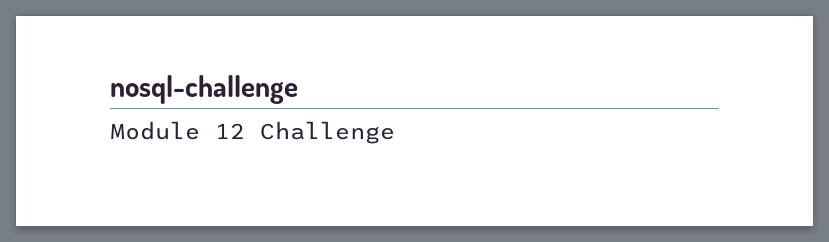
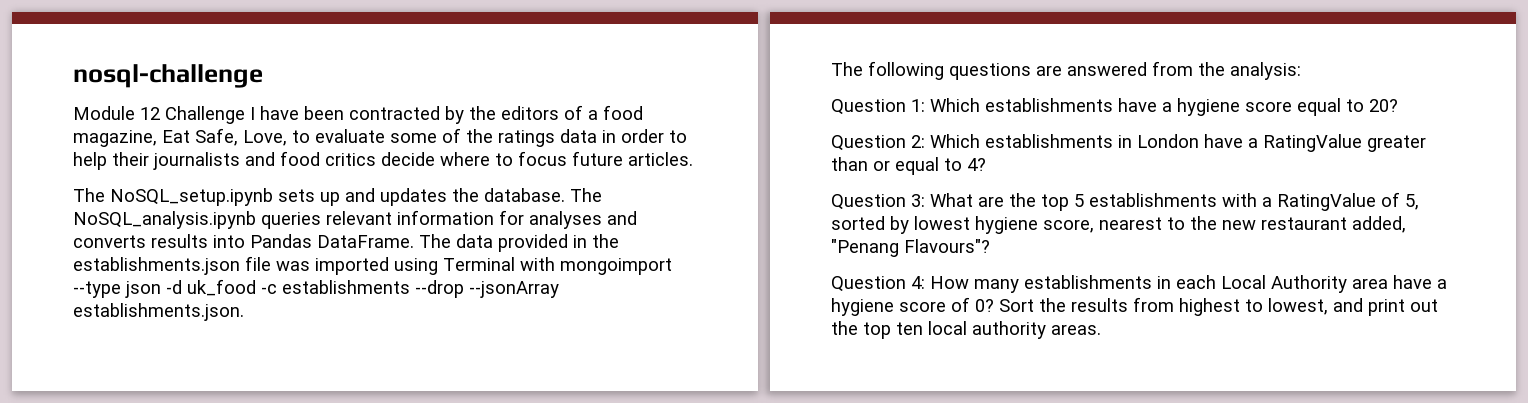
(395, 132) none -> [250,105,643,124] [73,128,687,147] [73,151,693,170] [73,188,602,206] [73,210,637,229] [73,234,619,252] [73,256,672,275] [73,279,559,298] [73,303,244,321] [831,61,1301,80] [831,98,1398,116] [831,134,1426,152] [831,157,986,175] [831,192,1419,211] [831,216,1406,234] [831,239,990,257] [831,275,1447,293] [831,297,1438,316] [831,321,1101,339] I have been contracted by the editors of a food magazine, Eat Safe, Love, to evaluate some of the ratings data in order to help their journalists and food critics decide where to focus future articles. // The NoSQL_setup.ipynb sets up and updates the database. The NoSQL_analysis.ipynb queries relevant information for analyses and converts results into Pandas DataFrame. The data provided in the establishments.json file was imported using Terminal with mongoimport --type json -d uk_food -c establishments --drop --jsonArray establishments.json. // The following questions are answered from the analysis: // Question 1: Which establishments have a hygiene score equal to 20? // Question 2: Which establishments in London have a RatingValue greater than or equal to 4? // Question 3: What are the top 5 establishments with a RatingValue of 5, sorted by lowest hygiene score, nearest to the new restaurant added, "Penang Flavours"? // Question 4: How many establishments in each Local Authority area have a hygiene score of 0? Sort the results from highest to lowest, and print out the top ten local authority areas.

